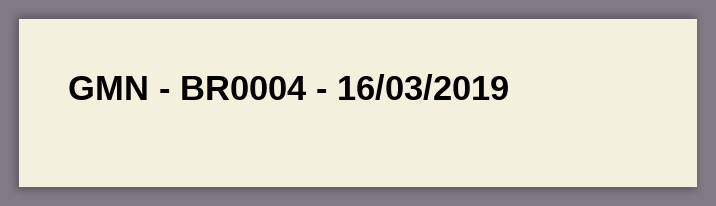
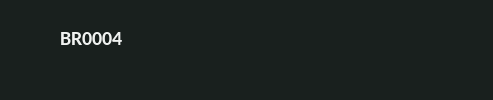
[68,74,509,100] GMN - BR0004 - 16/03/2019 -> [60,32,122,45] BR0004

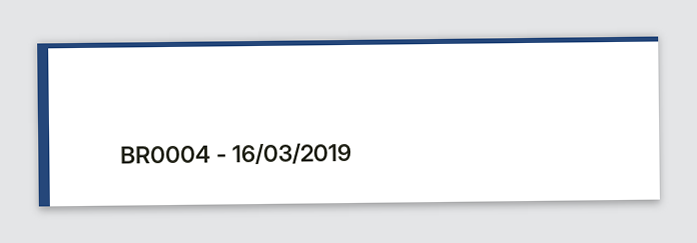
(122, 38) none -> [216,142,353,166] - 16/03/2019

